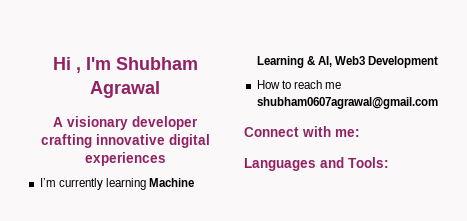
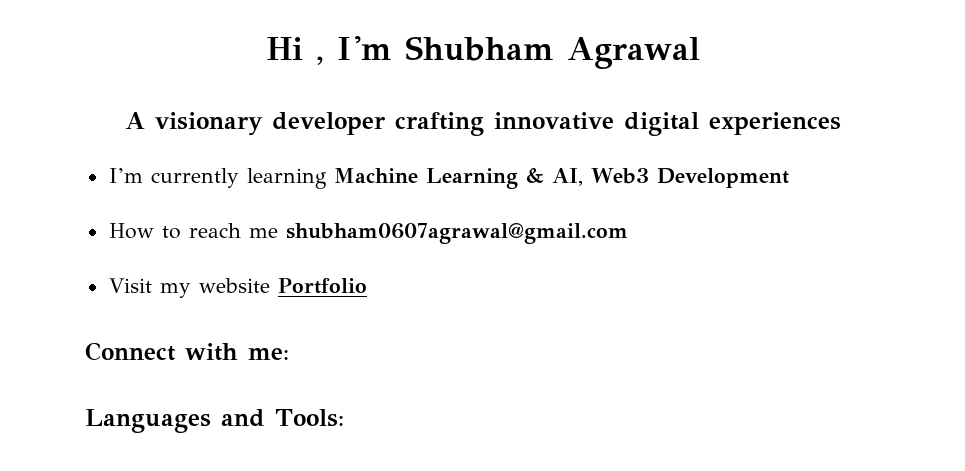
(438, 103) none -> [108,278,367,298] // Visit my website Portfolio

